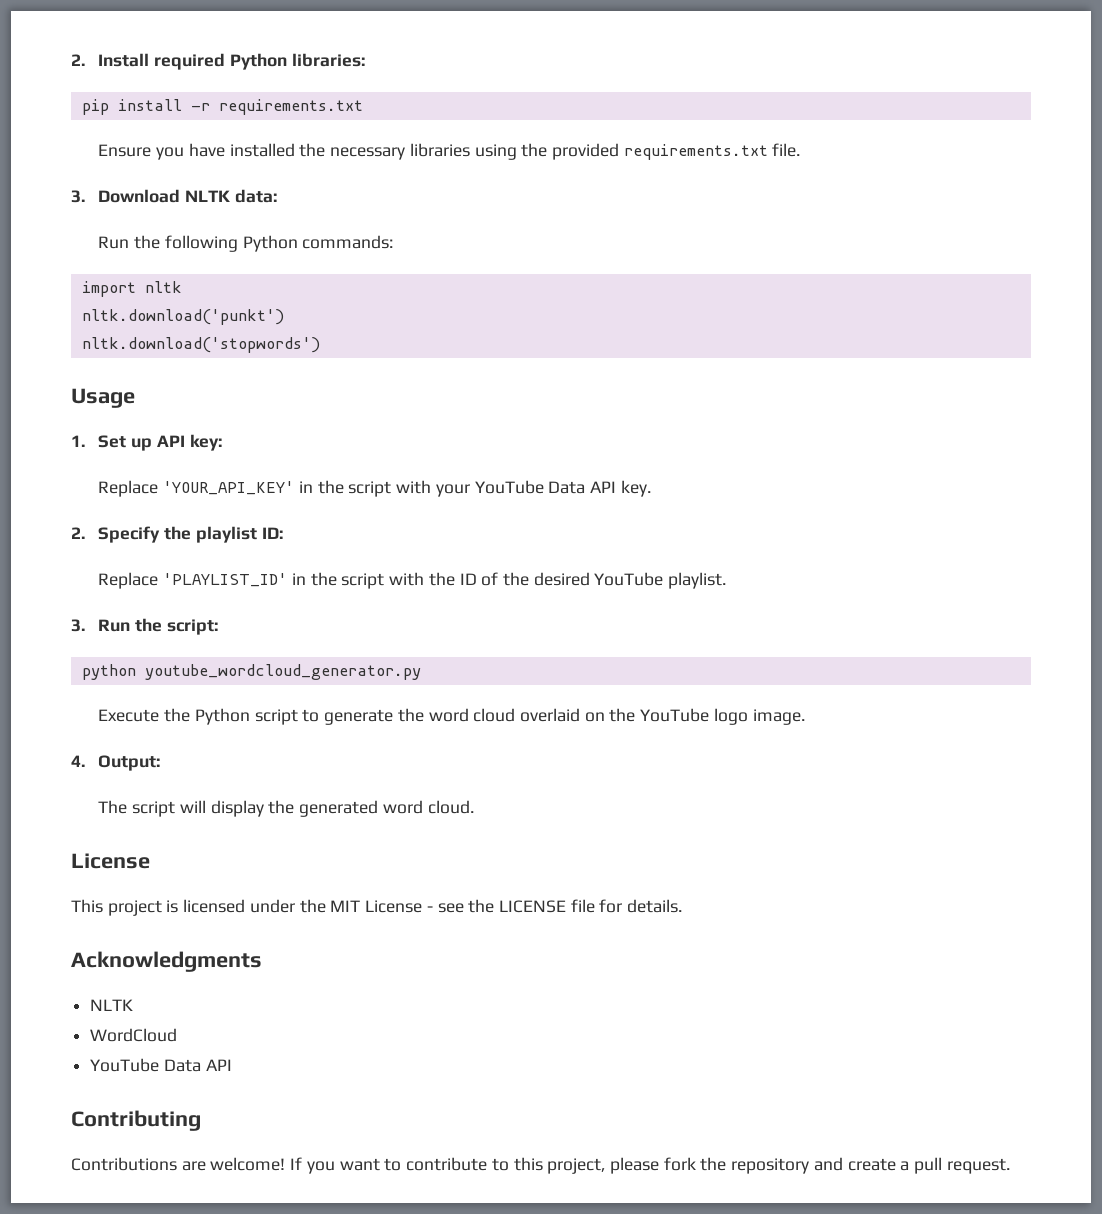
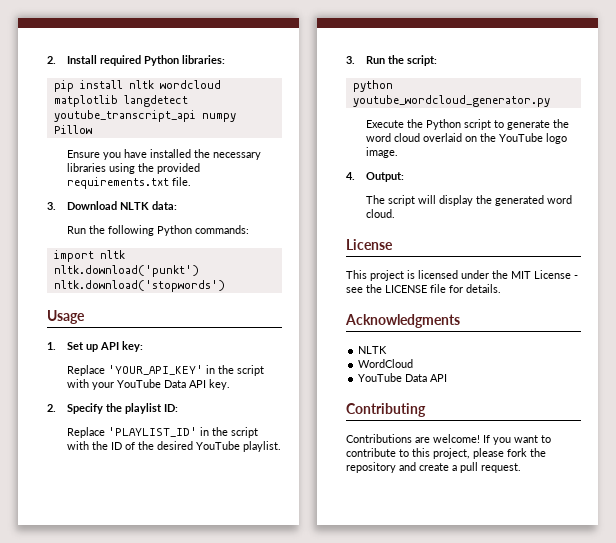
[190,99,363,115] -r requirements.txt -> [128,80,221,89] [53,95,188,107] [53,110,236,122] [53,125,92,134] nltk wordcloud matplotlib langdetect youtube_transcript_api numpy Pillow

